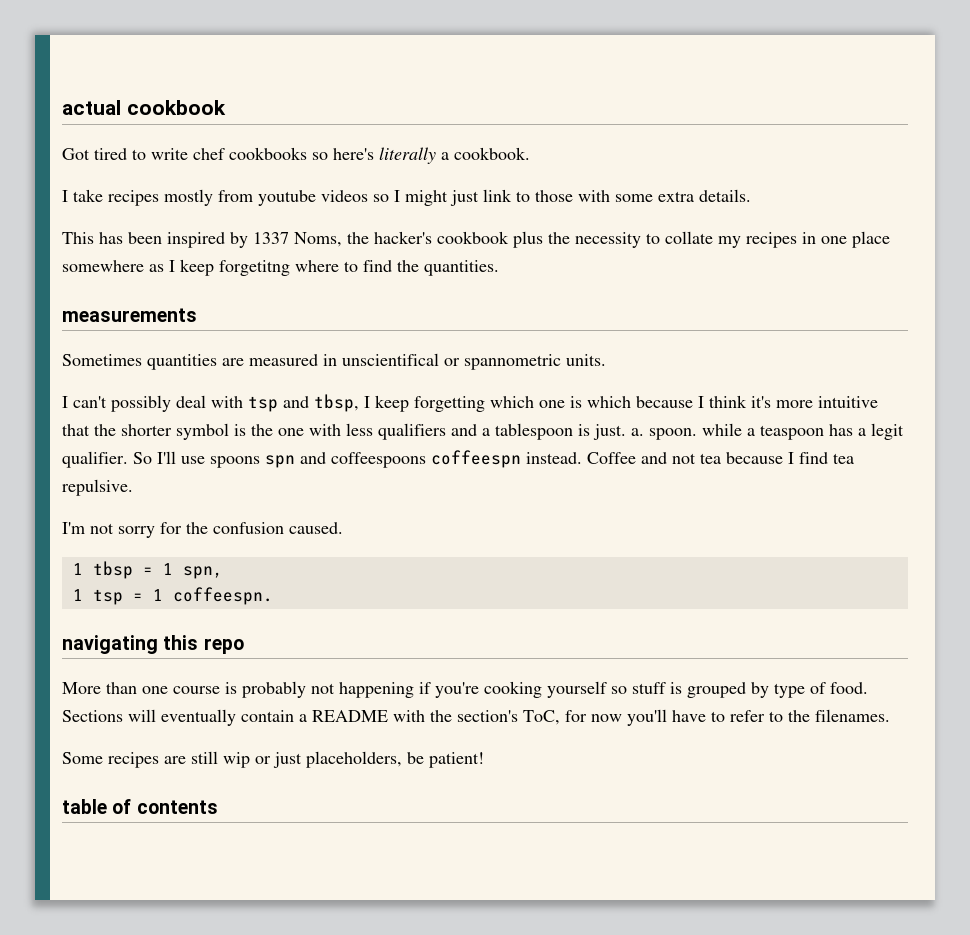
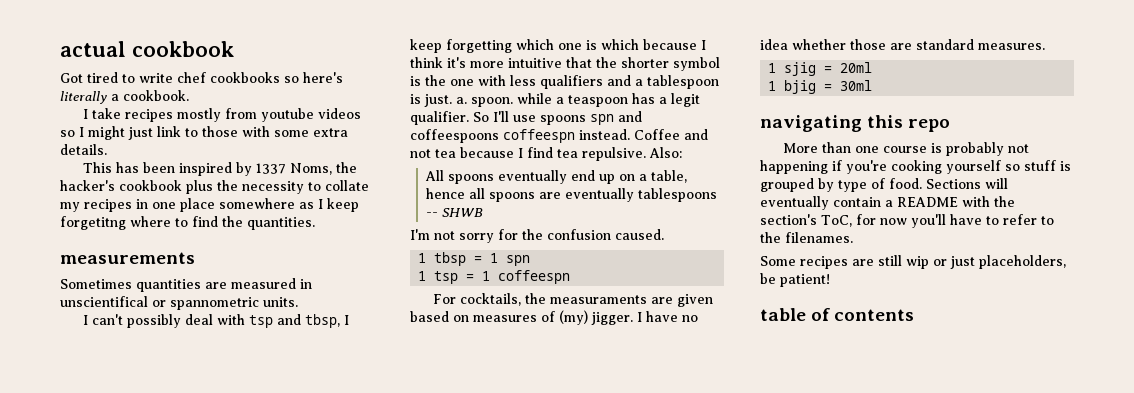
(133, 487) none -> [649,147,682,158] [424,170,687,184] [425,188,717,202] [425,208,483,217] Also: // All spoons eventually end up on a table, hence all spoons are eventually tablespoons -- SHWB
[182,566,223,579] spn, -> [506,255,531,266] spn
[172,587,273,605] coffeespn. -> [498,270,571,284] [432,293,713,307] [410,310,698,325] [760,39,1045,50] [768,62,873,76] [768,80,873,94] coffeespn // For cocktails, the measuraments are given based on measures of (my) jigger. I have no idea whether those are standard measures. // 1 sjig = 20ml // 1 bjig = 30ml

